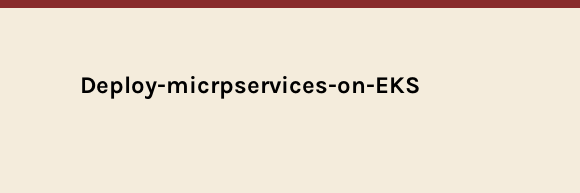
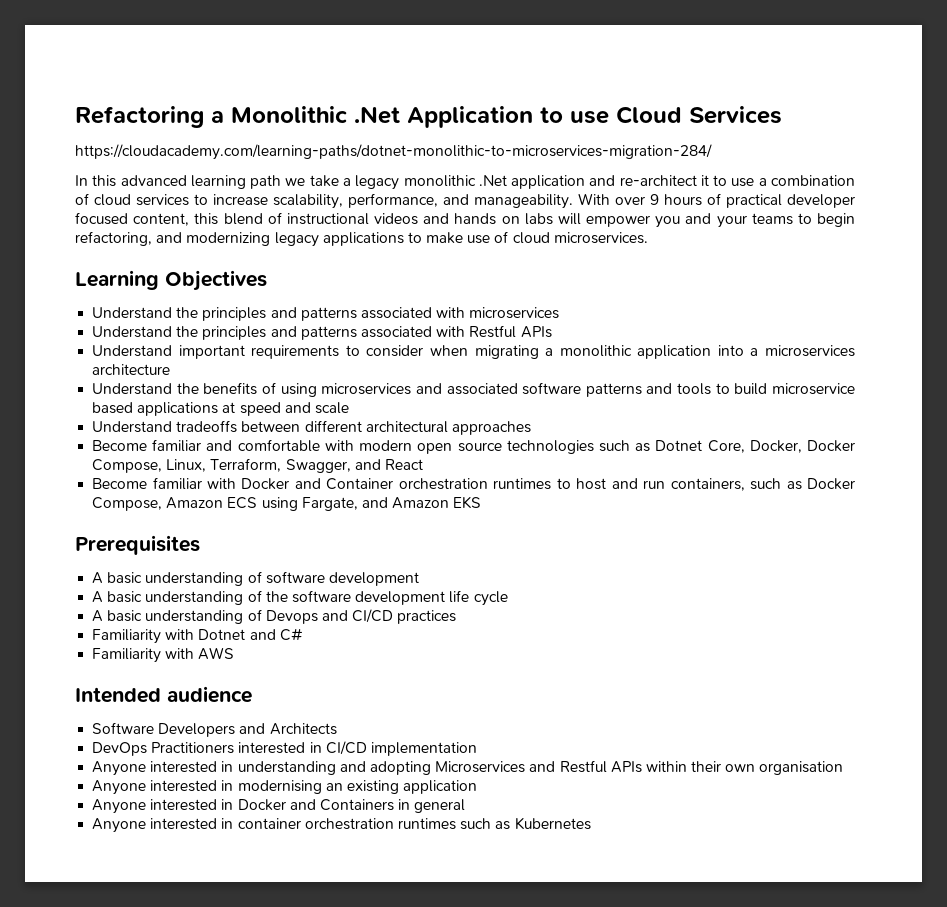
[80,75,420,100] Deploy-micrpservices-on-EKS -> [75,106,782,128] [75,144,712,160] [75,175,856,190] [75,193,855,209] [75,212,855,228] [75,231,648,247] [75,270,267,291] [92,307,560,321] [92,325,552,340] [92,345,855,359] [92,364,171,375] [92,382,856,397] [92,402,349,416] [92,420,531,435] [92,439,855,454] [92,458,423,473] [92,477,856,491] [92,496,482,511] [75,535,200,555] [92,571,419,586] [92,590,508,606] [92,609,457,624] [92,628,303,644] [92,647,235,663] [75,686,252,703] [92,722,337,737] [92,741,477,756] [92,760,844,776] [92,780,478,795] [92,799,466,814] [92,817,591,833] Refactoring a Monolithic .Net Application to use Cloud Services // https://cloudacademy.com/learning-paths/dotnet-monolithic-to-microservices-migration-284/ // In this advanced learning path we take a legacy monolithic .Net application and re-architect it to use a combination of cloud services to increase scalability, performance, and manageability. With over 9 hours of practical developer focused content, this blend of instructional videos and hands on labs will empower you and your teams to begin refactoring, and modernizing legacy applications to make use of cloud microservices. // Learning Objectives // Understand the principles and patterns associated with microservices // Understand the principles and patterns associated with Restful APIs // Understand important requirements to consider when migrating a monolithic application into a microservices architecture // Understand the benefits of using microservices and associated software patterns and tools to build microservice based applications at speed and scale // Understand tradeoffs between different architectural approaches // Become familiar and comfortable with modern open source technologies such as Dotnet Core, Docker, Docker Compose, Linux, Terraform, Swagger, and React // Become familiar with Docker and Container orchestration runtimes to host and run containers, such as Docker Compose, Amazon ECS using Fargate, and Amazon EKS // Prerequisites // A basic understanding of software development // A basic understanding of the software development life cycle // A basic understanding of Devops and CI/CD practices // Familiarity with Dotnet and C# // Familiarity with AWS // Intended audience // Software Developers and Architects // DevOps Practitioners interested in CI/CD implementation // Anyone interested in understanding and adopting Microservices and Restful APIs within their own organisation // Anyone interested in modernising an existing application // Anyone interested in Docker and Containers in general // Anyone interested in container orchestration runtimes such as Kubernetes

